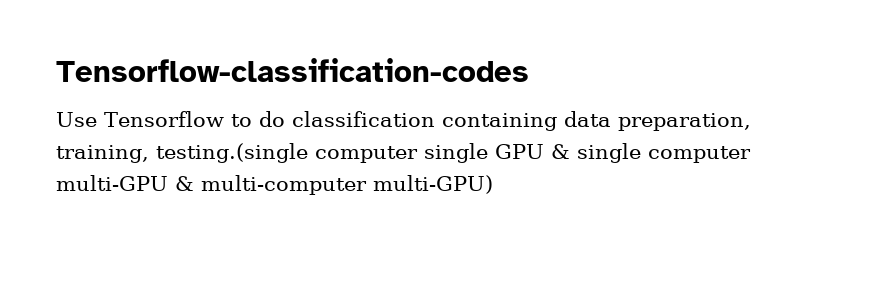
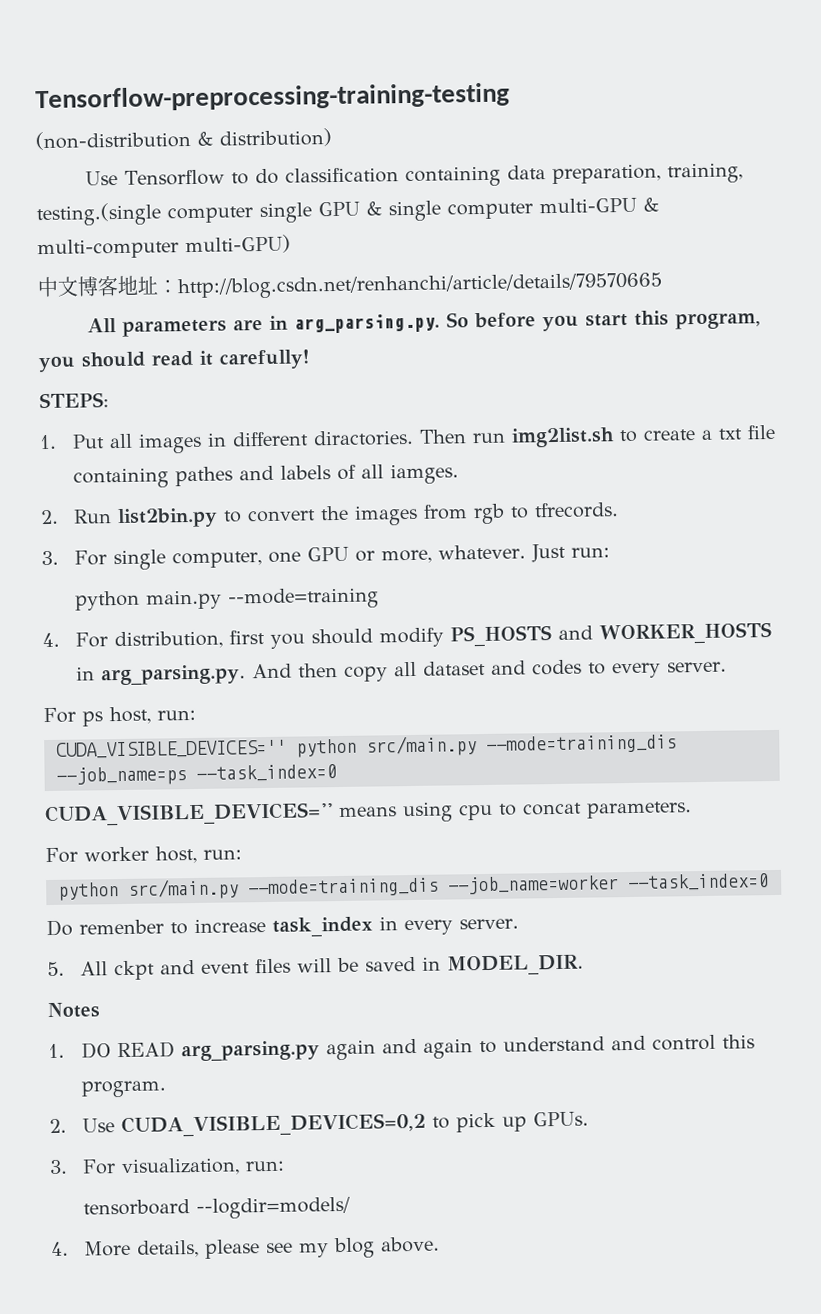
[56,58,529,82] Tensorflow-classification-codes -> [35,82,510,113] [35,128,332,151] Tensorflow-preprocessing-training-testing // (non-distribution & distribution)
(493, 184) none -> [37,272,662,300] [87,310,762,337] [38,349,311,373] [39,392,109,409] [39,424,776,454] [72,463,459,489] [40,502,619,529] [41,543,610,571] [74,587,379,611] [42,622,772,650] [75,659,727,686] [43,706,196,727] [56,734,677,759] [56,764,337,786] [45,801,692,827] [45,845,242,864] [58,873,769,901] [46,916,519,937] [47,954,584,981] [47,1002,100,1019] [48,1034,755,1062] [80,1080,167,1098] [49,1111,589,1138] [49,1157,285,1177] [82,1196,351,1220] [51,1236,440,1259] // 中文博客地址：http://blog.csdn.net/renhanchi/article/details/79570665 // All parameters are in arg_parsing.py. So before you start this program, you should read it carefully! // STEPS: // 1. Put all images in different diractories. Then run img2list.sh to create a txt file containing pathes and labels of all iamges. // 2. Run list2bin.py to convert the images from rgb to tfrecords. // 3. For single computer, one GPU or more, whatever. Just run: // python main.py --mode=training // 4. For distribution, first you should modify PS_HOSTS and WORKER_HOSTS in arg_parsing.py. And then copy all dataset and codes to every server. // For ps host, run: // CUDA_VISIBLE_DEVICES='' python src/main.py --mode=training_dis --job_name=ps --task_index=0 // CUDA_VISIBLE_DEVICES='' means using cpu to concat parameters. // For worker host, run: // python src/main.py --mode=training_dis --job_name=worker --task_index=0 // Do remenber to increase task_index in every server. // 5. All ckpt and event files will be saved in MODEL_DIR. // Notes // 1. DO READ arg_parsing.py again and again to understand and control this program. // 2. Use CUDA_VISIBLE_DEVICES=0,2 to pick up GPUs. // 3. For visualization, run: // tensorboard --logdir=models/ // 4. More details, please see my blog above.

